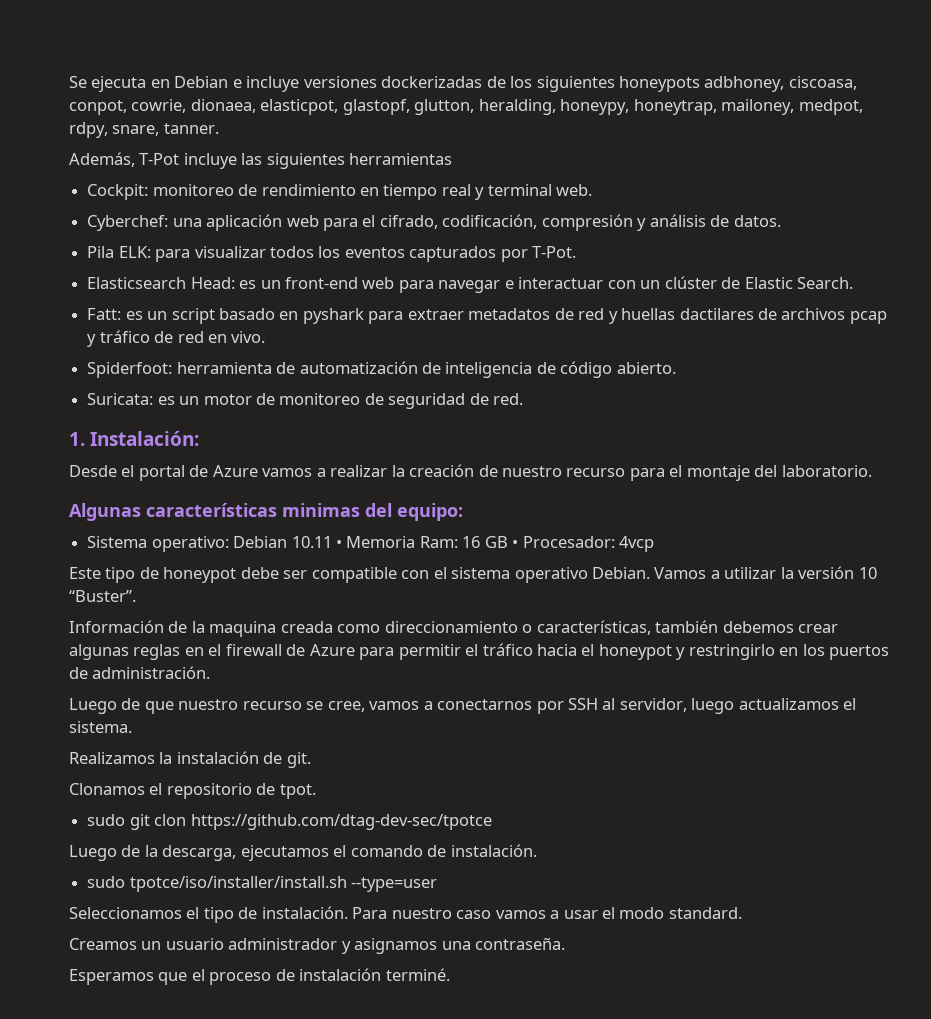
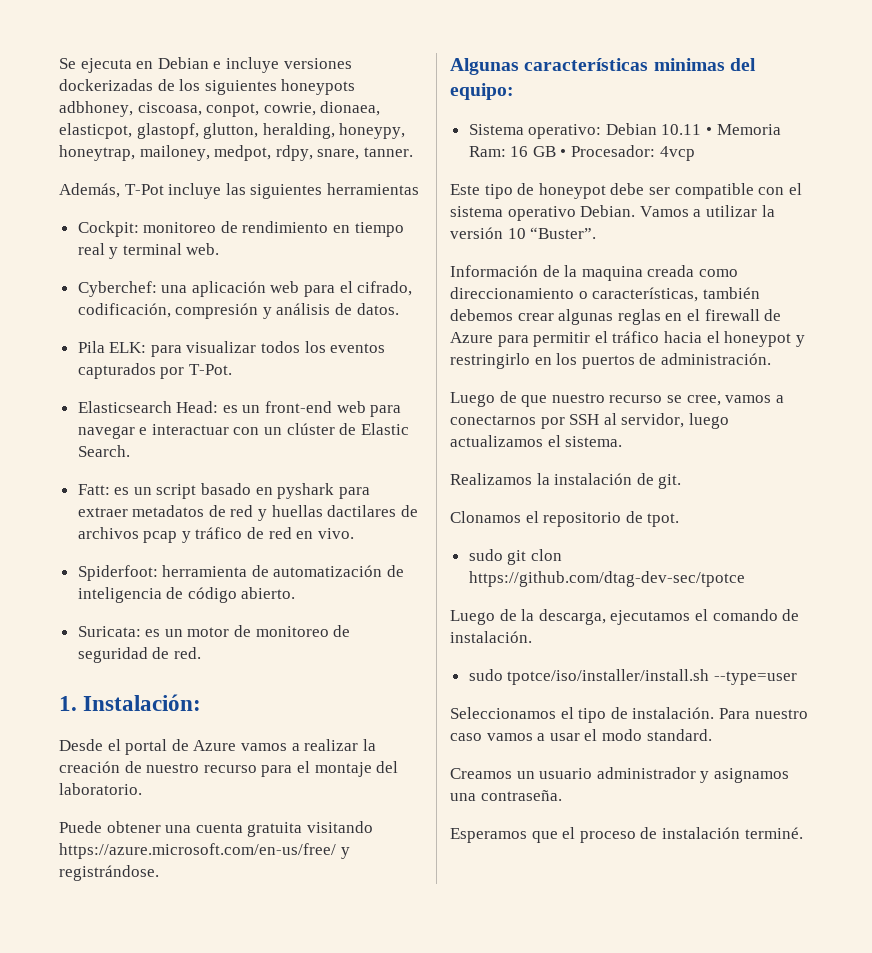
(872, 471) none -> [59,821,373,837] [59,843,350,859] [59,865,159,881] // Puede obtener una cuenta gratuita visitando https://azure.microsoft.com/en-us/free/ y registrándose.

